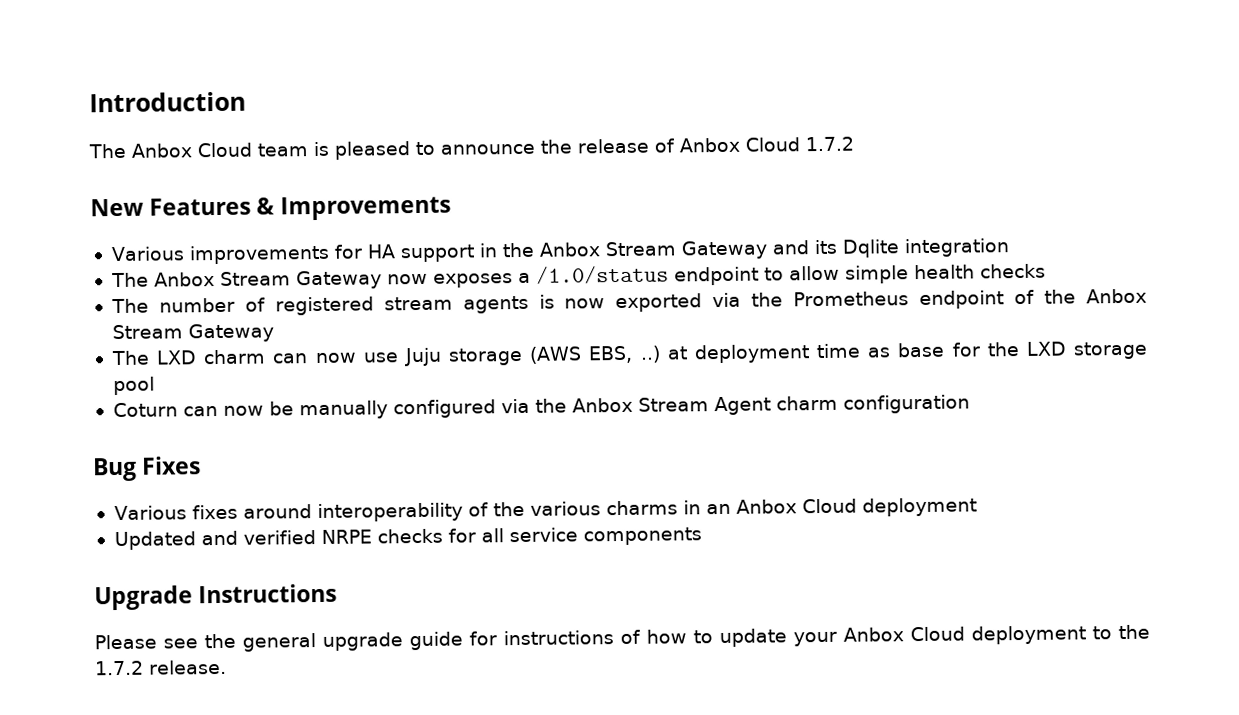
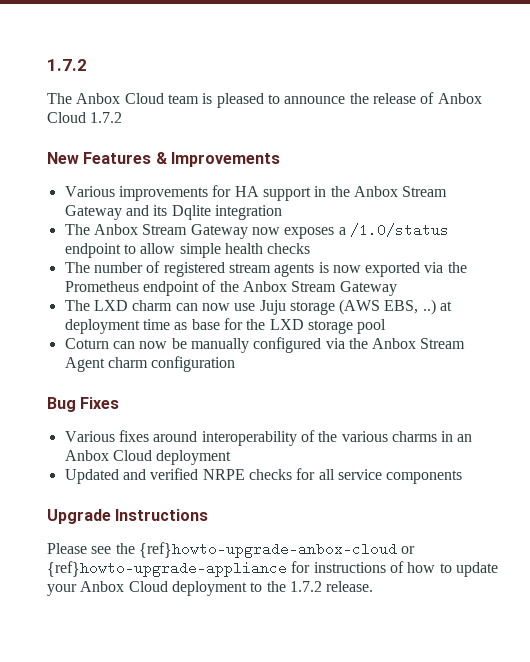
[89,91,246,113] Introduction -> [47,59,87,71] 1.7.2
[242,631,463,652] general upgrade guide -> [138,542,416,558] [47,561,287,577] {ref}howto-upgrade-anbox-cloud or {ref}howto-upgrade-appliance

